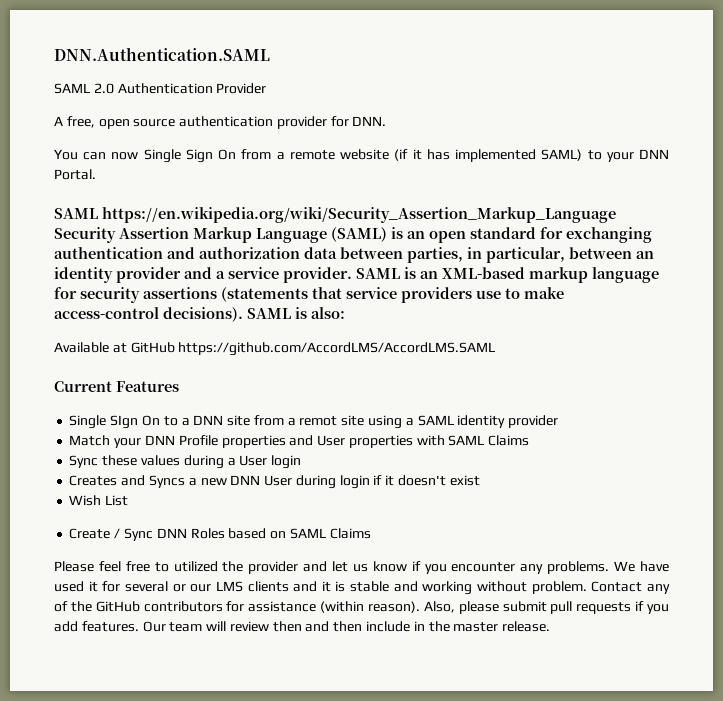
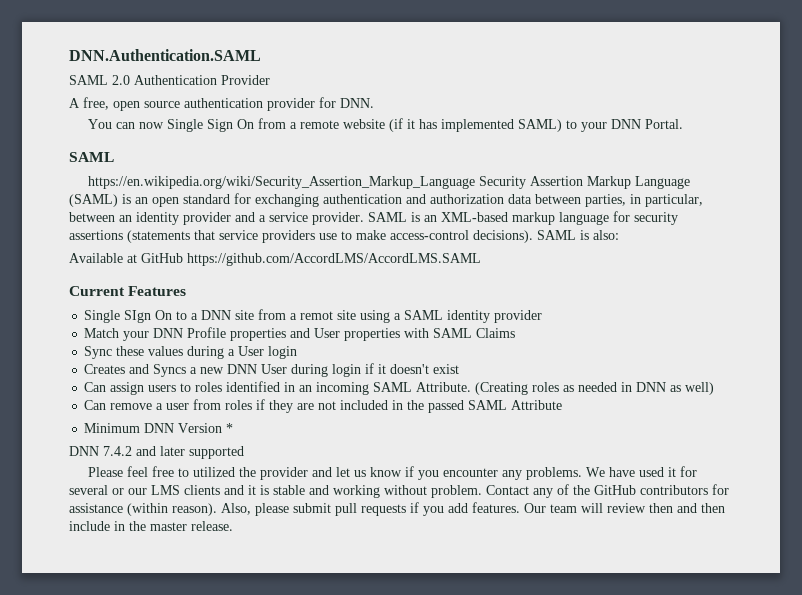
(98, 213) none -> (114, 157) //
[69,495,129,506] [69,528,371,541] Wish List // Create / Sync DNN Roles based on SAML Claims -> [84,381,715,395] [84,399,563,413] [84,423,234,433] [69,446,244,459] Can assign users to roles identified in an incoming SAML Attribute. (Creating roles as needed in DNN as well) // Can remove a user from roles if they are not included in the passed SAML Attribute // Minimum DNN Version * // DNN 7.4.2 and later supported

